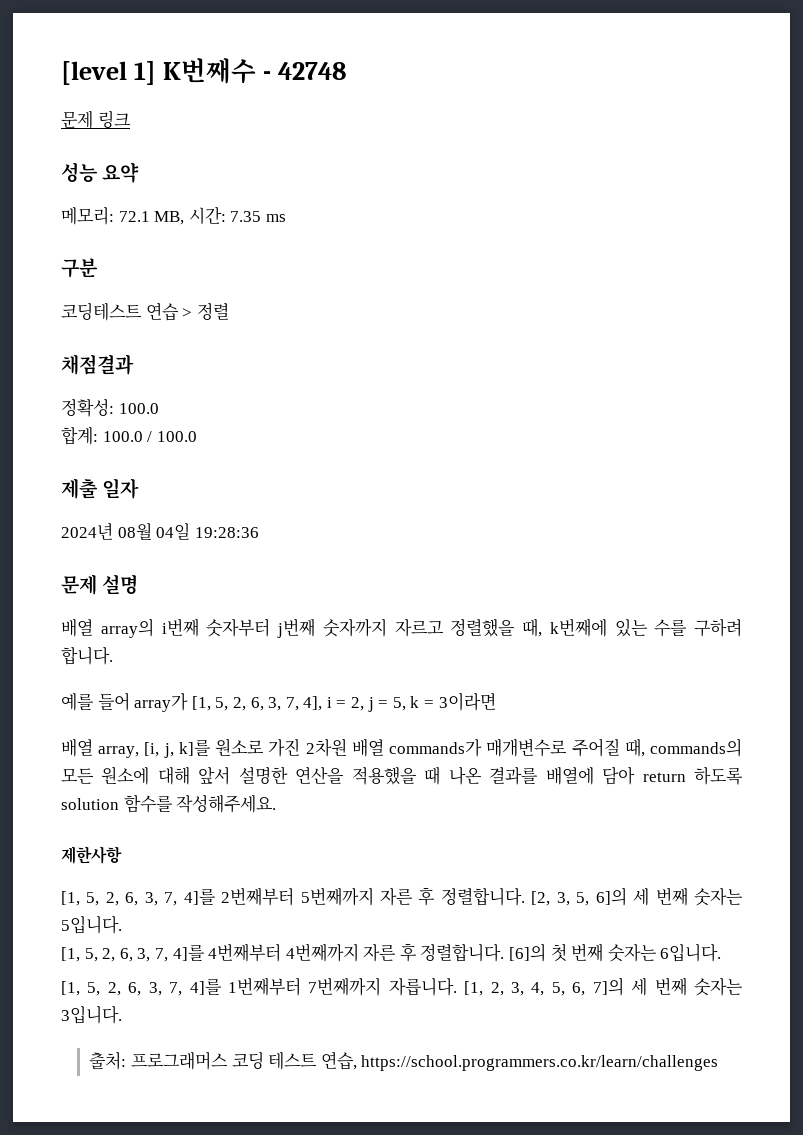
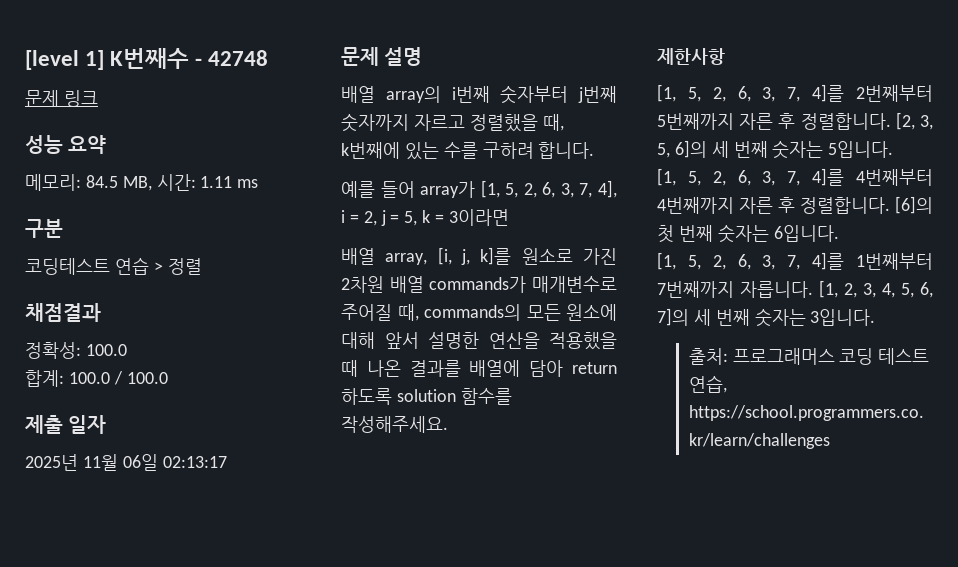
[118,211,150,222] 72.1 -> [85,175,118,188] 84.5
[230,211,262,222] 7.35 -> [200,176,233,188] 1.11
[61,523,259,540] 2024년 08월 04일 19:28:36 -> [25,454,227,471] 2025년 11월 06일 02:13:17

